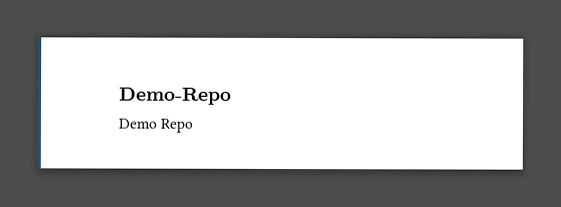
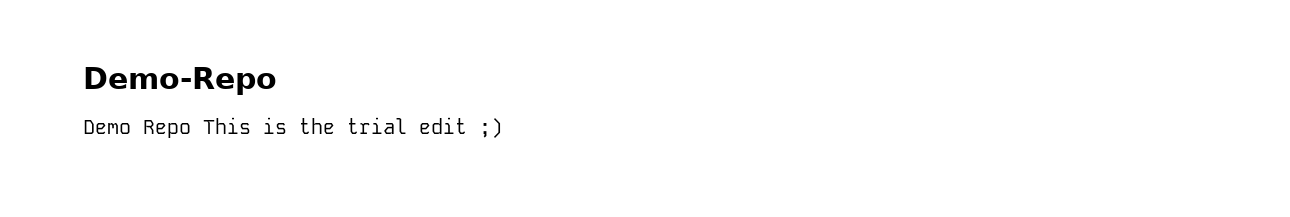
(194, 125) none -> [203,117,503,138] This is the trial edit ;)

